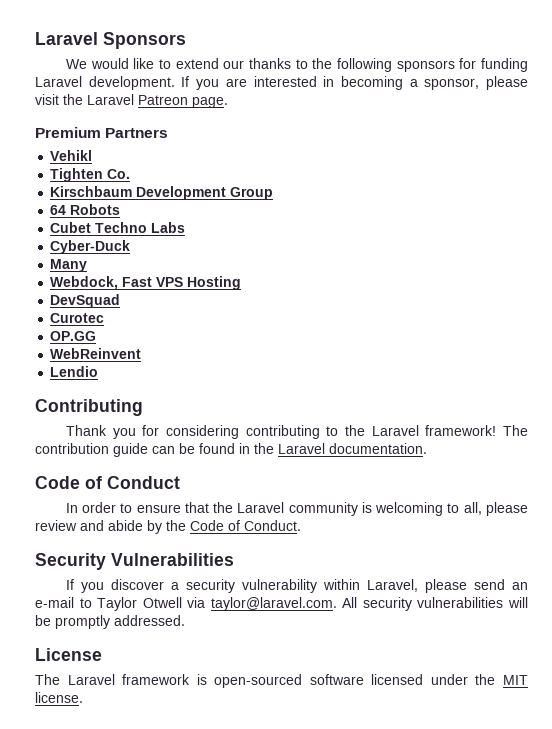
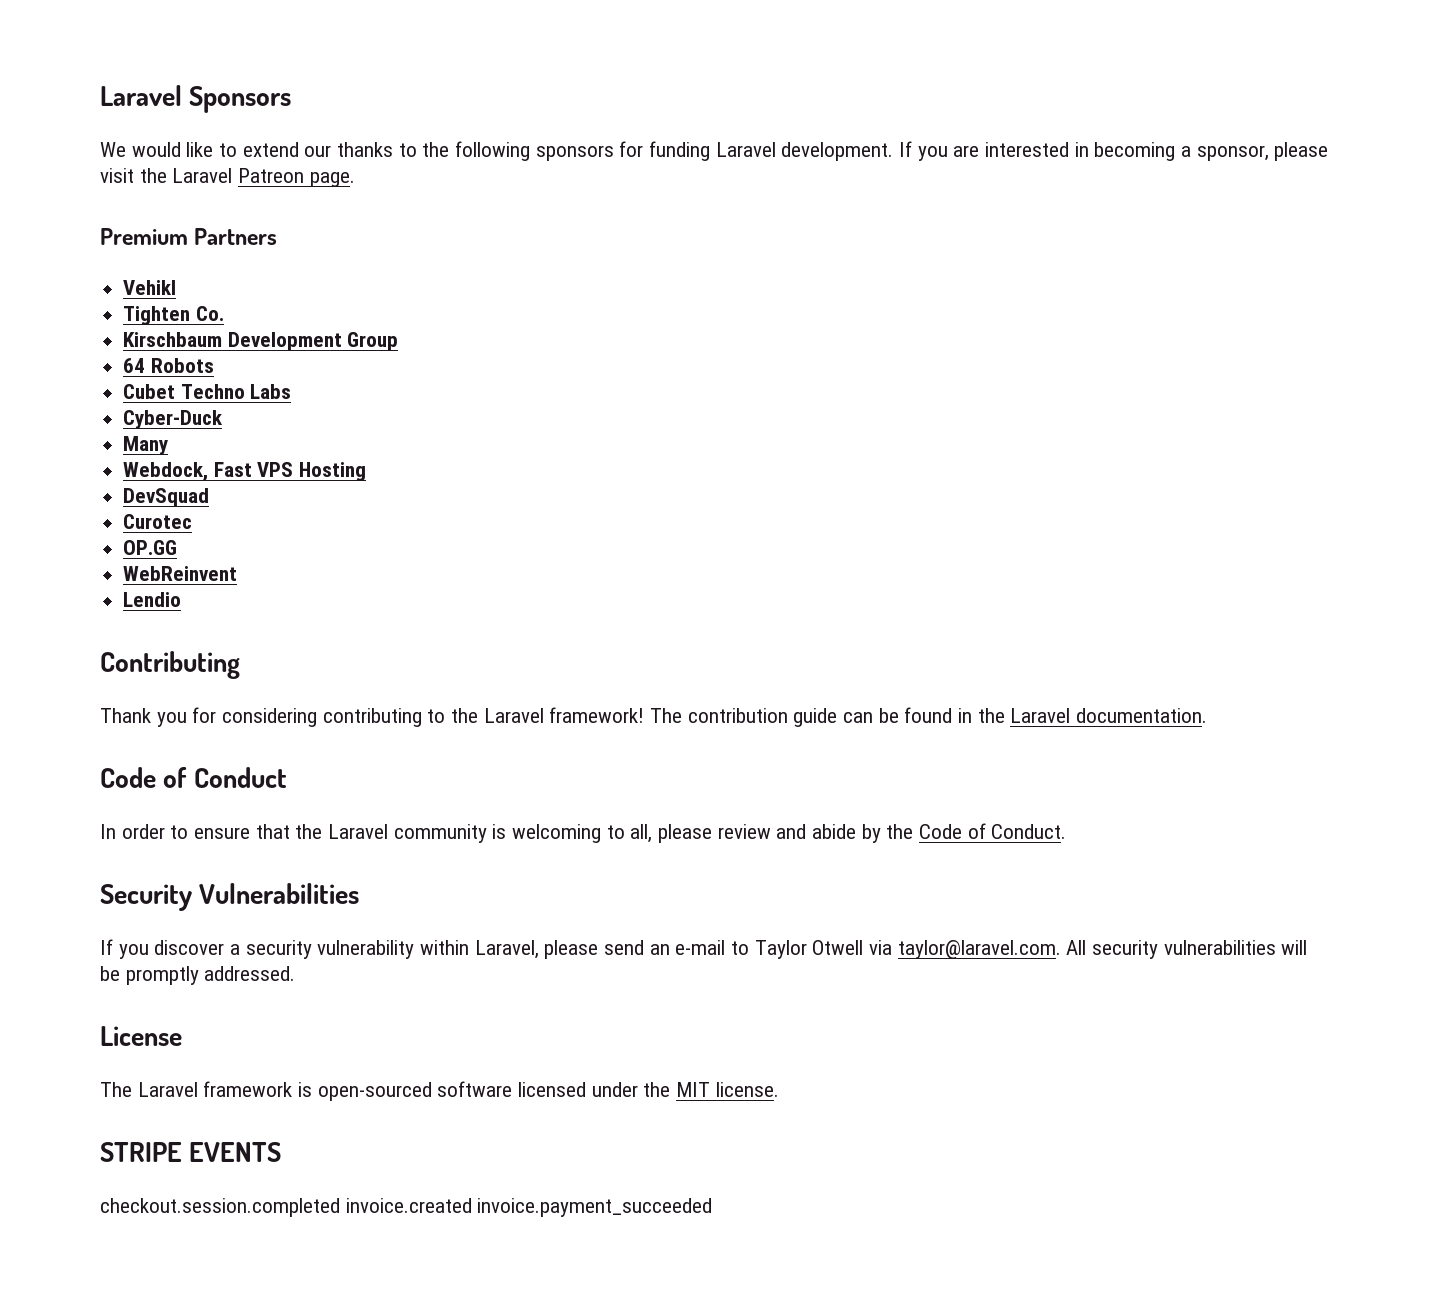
(83, 697) none -> [100,1142,282,1162] [100,1198,713,1217] // STRIPE EVENTS // checkout.session.completed invoice.created invoice.payment_succeeded

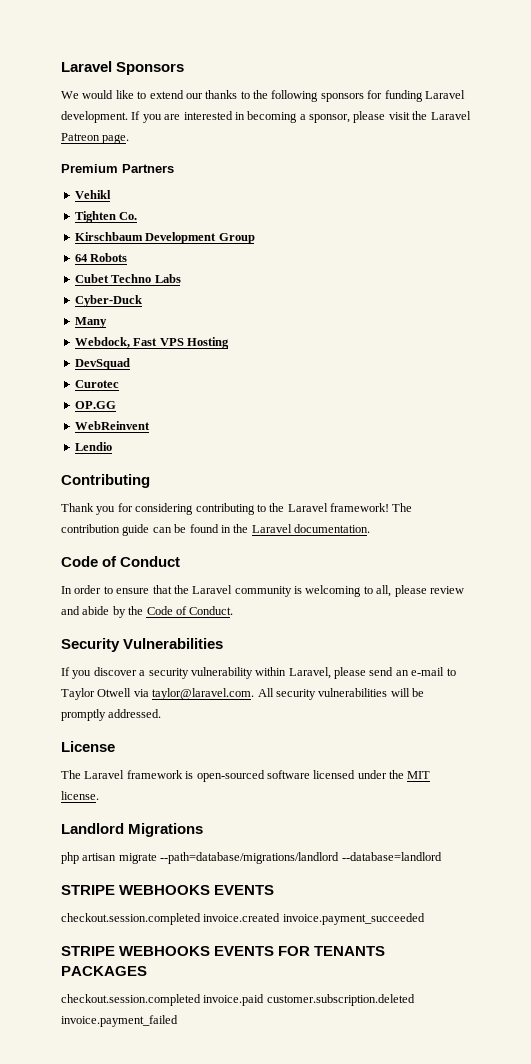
[100,1142,182,1162] // STRIPE -> [61,823,204,837] [61,852,442,864] [61,885,211,895] // Landlord Migrations // php artisan migrate --path=database/migrations/landlord --database=landlord // STRIPE WEBHOOKS
(713, 1207) none -> [61,946,386,956] [61,966,147,976] [61,994,415,1006] [61,1015,178,1027] // STRIPE WEBHOOKS EVENTS FOR TENANTS PACKAGES // checkout.session.completed invoice.paid customer.subscription.deleted invoice.payment_failed

